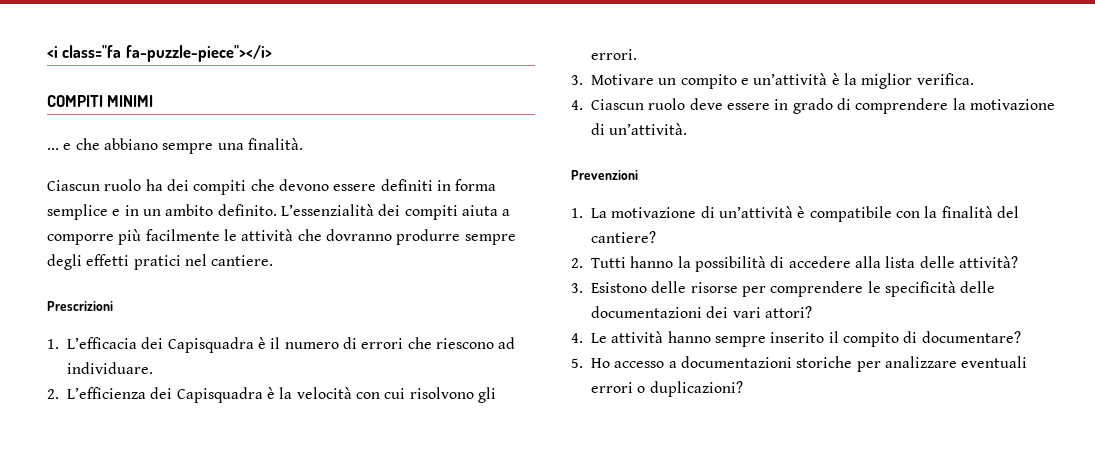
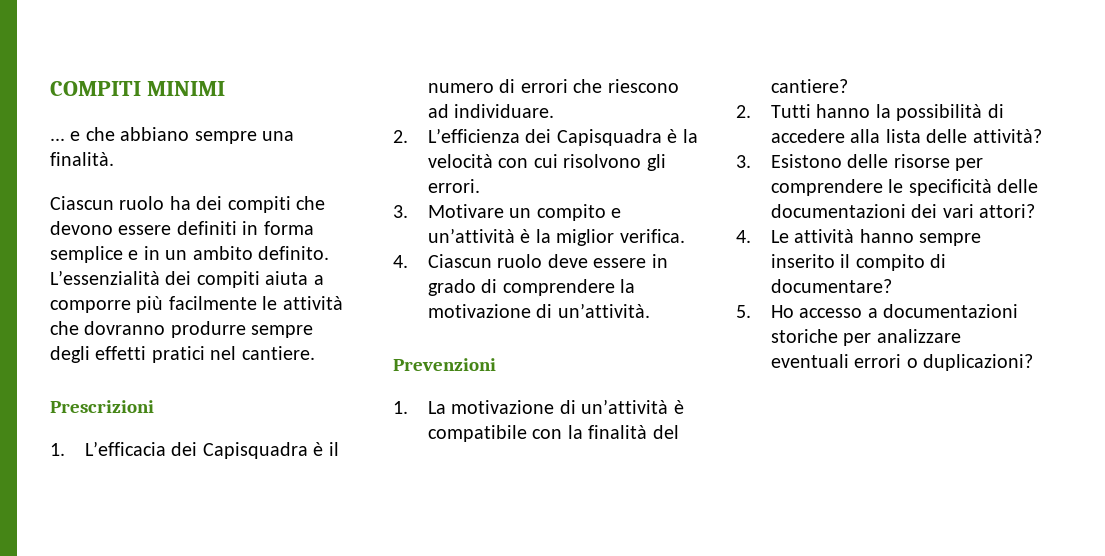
[47,45,272,62] <i class="fa fa-puzzle-piece"></i> // -> (50, 88) none

